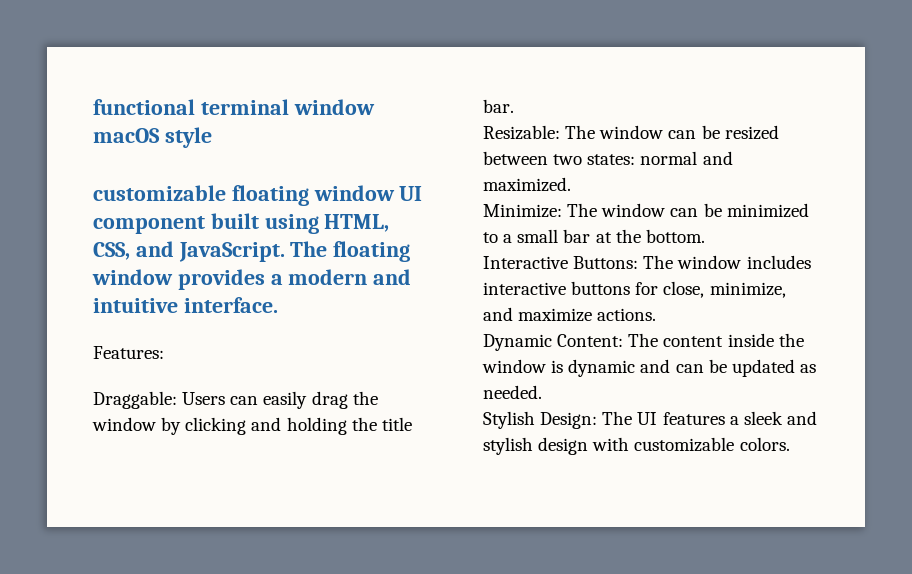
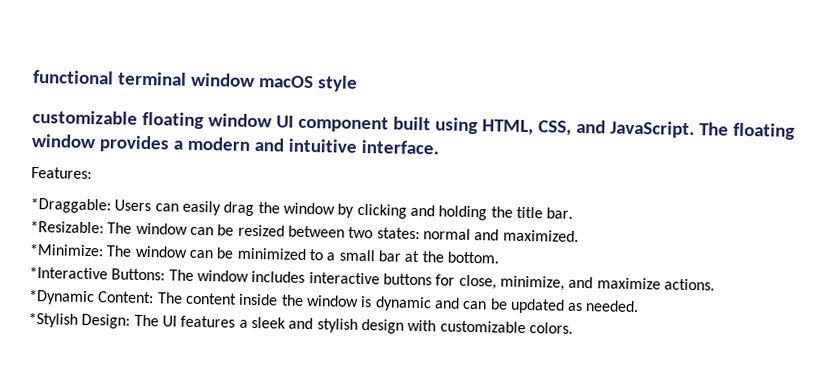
[93,391,177,409] Draggable: -> [30,197,111,214] *Draggable:
[483,125,560,140] Resizable: -> [30,220,104,234] *Resizable:
[483,204,562,218] Minimize: -> [29,243,104,257] *Minimize:
[483,256,568,269] Interactive -> [29,266,108,280] *Interactive
[483,334,552,351] Dynamic -> [28,289,95,306] *Dynamic
[483,411,535,429] Stylish -> [28,312,78,328] *Stylish

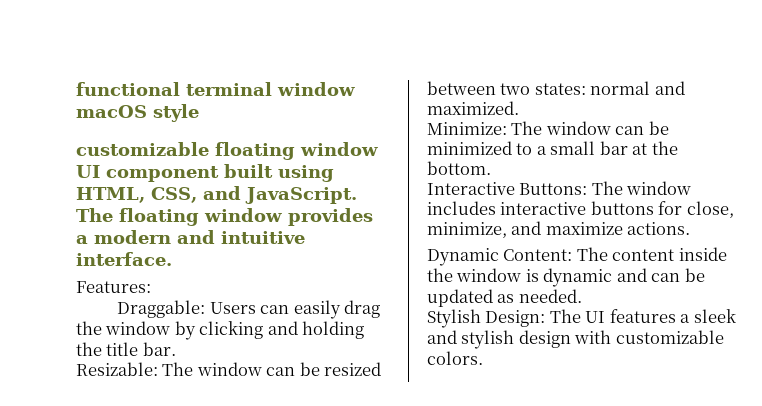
[30,197,111,214] *Draggable: -> [117,300,206,318] Draggable:
[30,220,104,234] *Resizable: -> [76,362,158,376] Resizable:
[29,243,104,257] *Minimize: -> [427,122,507,135] Minimize:
[29,266,108,280] *Interactive -> [427,182,515,195] Interactive
[28,289,95,306] *Dynamic -> [427,248,499,266] Dynamic
[28,312,78,328] *Stylish -> [427,309,481,328] Stylish

